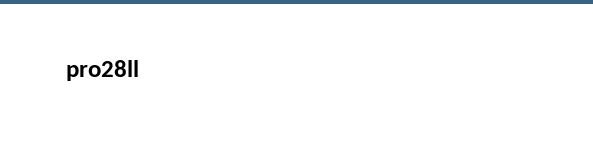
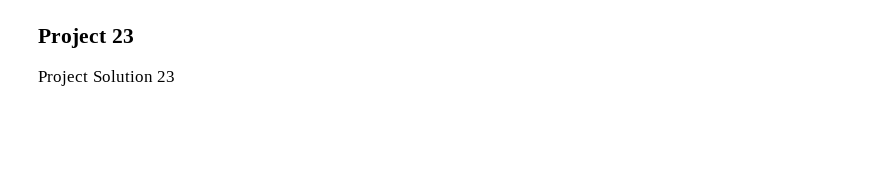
[66,60,139,81] pro28ll -> [38,28,134,48] [38,70,176,86] Project 23 // Project Solution 23

